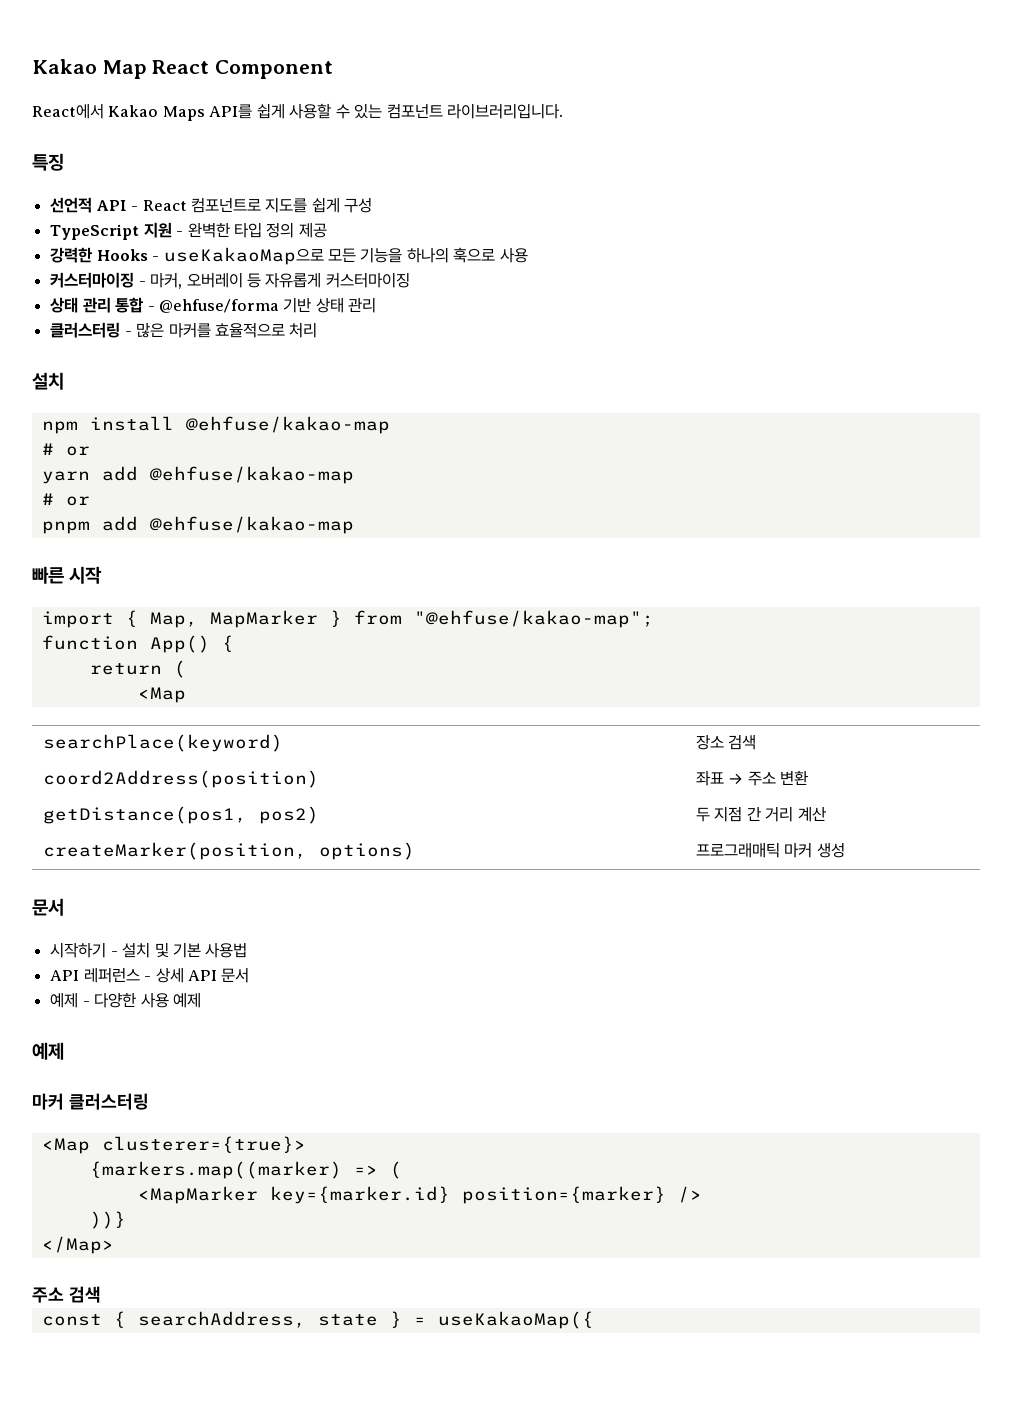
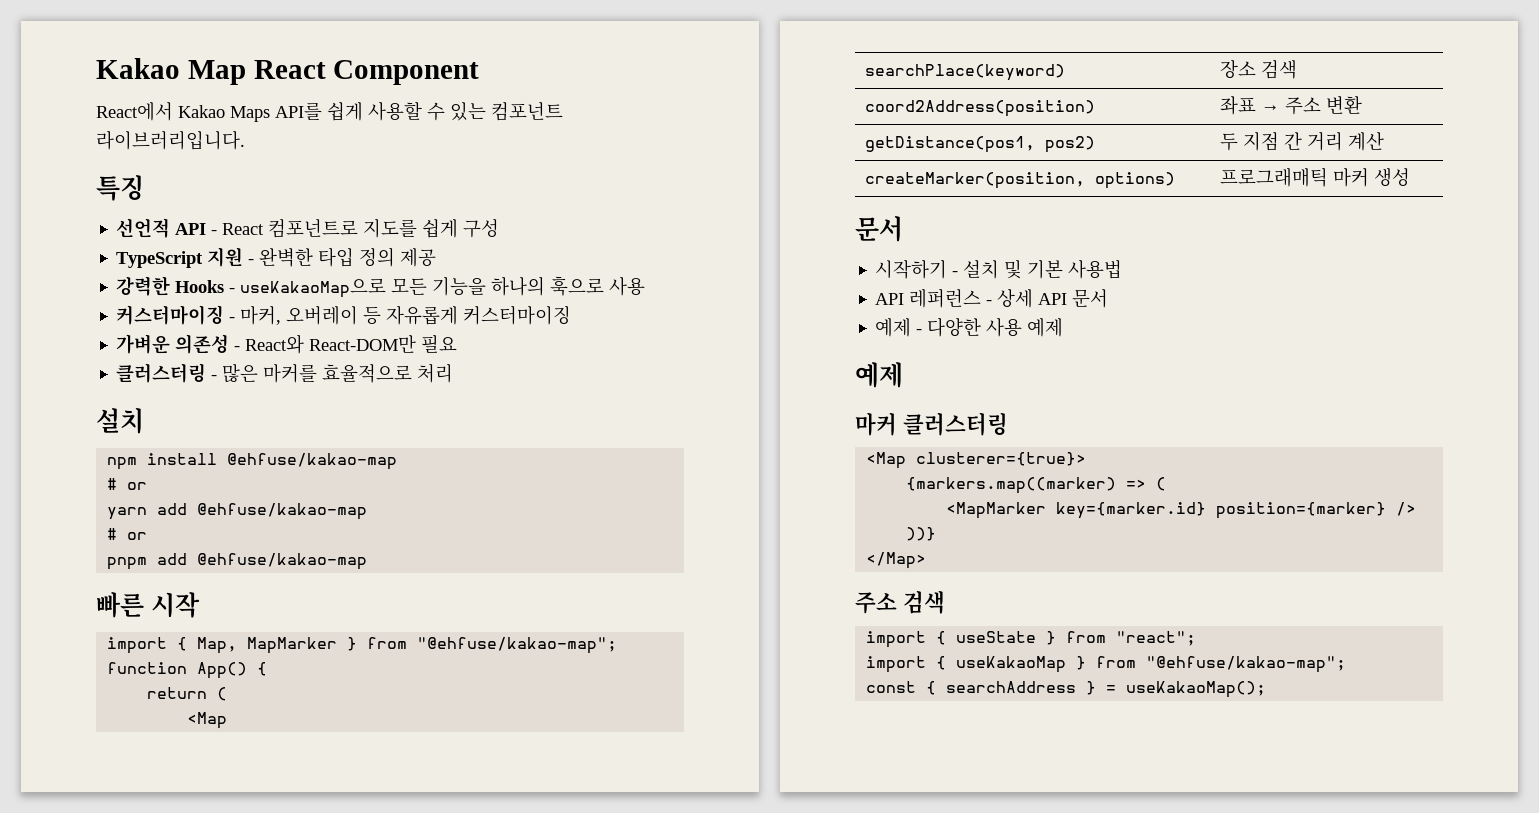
[50,297,377,313] 상태 관리 통합 - @ehfuse/forma 기반 상태 관리 -> [116,334,458,354] 가벼운 의존성 - React와 React-DOM만 필요
(101, 1294) none -> [866,631,1197,648] [866,656,1347,673] // import { useState } from "react"; // import { useKakaoMap } from "@ehfuse/kakao-map";
[137,1311,378,1328] searchAddress, state -> [946,681,1077,693] searchAddress
[437,1311,594,1329] useKakaoMap({ -> [1126,681,1267,698] useKakaoMap();

